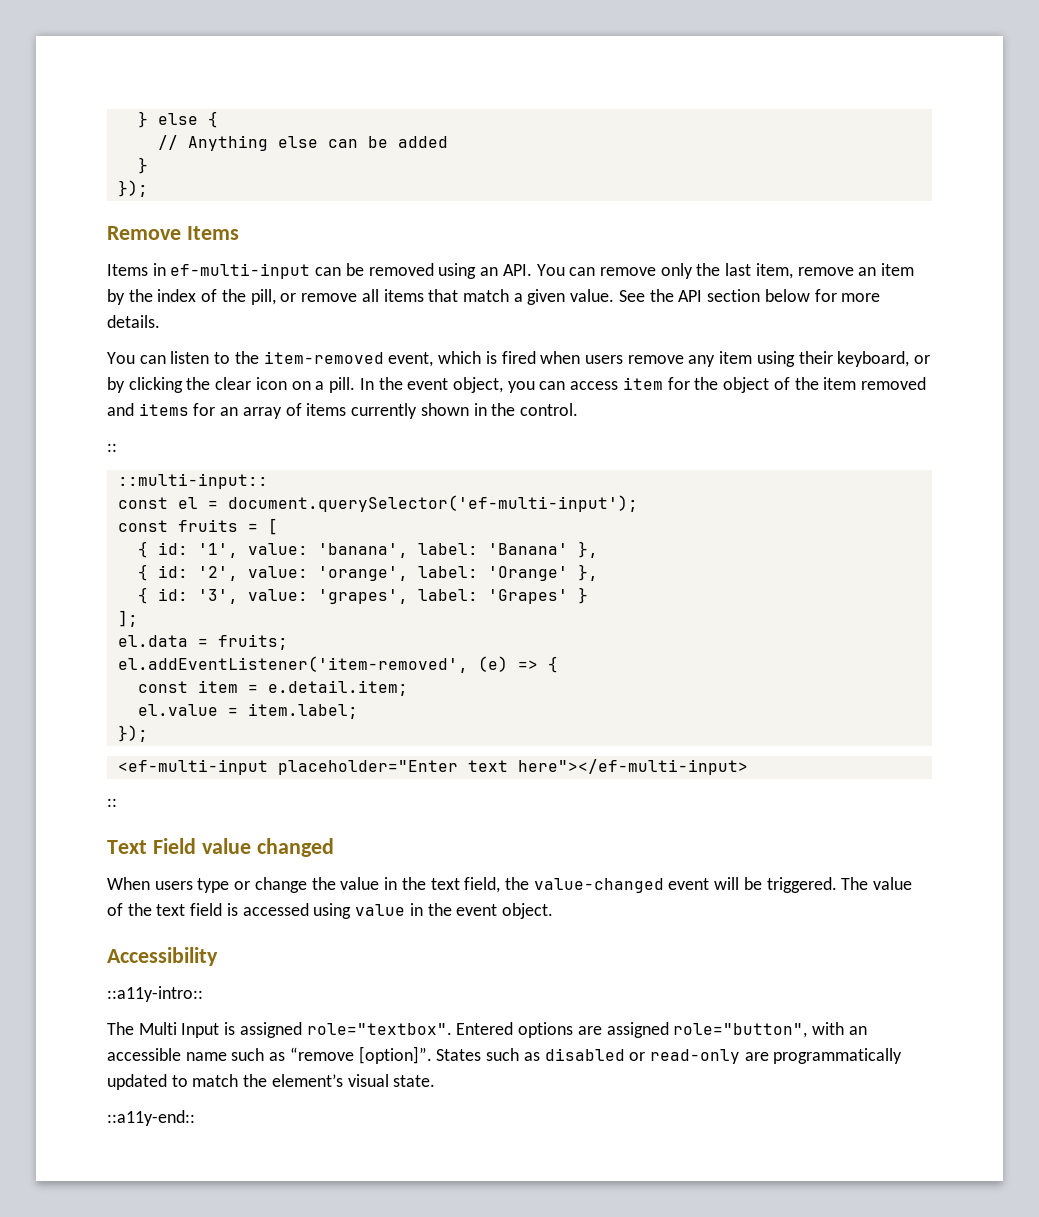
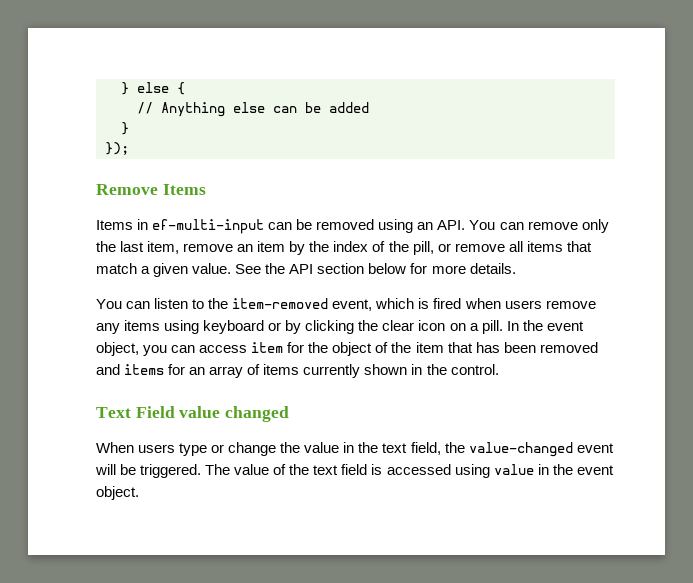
[719,351,910,367] item using their keyboard, -> [124,320,265,334] items using keyboard
(857, 383) none -> [447,342,536,353] that has been
[107,443,117,452] [117,473,268,489] [117,495,638,512] [117,518,278,535] [137,541,598,558] [137,564,598,581] [137,587,588,604] [117,610,138,627] [117,634,288,650] [117,656,558,673] [137,680,408,696] [137,703,358,719] [117,725,148,742] [117,759,748,775] [107,798,117,807] // :: // ::multi-input:: // const el = document.querySelector('ef-multi-input'); // const fruits = [ // { id: '1', value: 'banana', label: 'Banana' }, // { id: '2', value: 'orange', label: 'Orange' }, // { id: '3', value: 'grapes', label: 'Grapes' } // ]; // el.data = fruits; // el.addEventListener('item-removed', (e) => { // const item = e.detail.item; // el.value = item.label; // }); // <ef-multi-input placeholder="Enter text here"></ef-multi-input> // :: -> (499, 369) none
[107,947,218,966] [107,986,203,1002] [107,1022,867,1038] [107,1046,903,1064] [107,1074,436,1090] [107,1110,195,1126] // Accessibility // ::a11y-intro:: // The Multi Input is assigned role="textbox". Entered options are assigned role="button", with an accessible name such as “remove [option]”. States such as disabled or read-only are programmatically updated to match the element’s visual state. // ::a11y-end:: -> (139, 493) none

